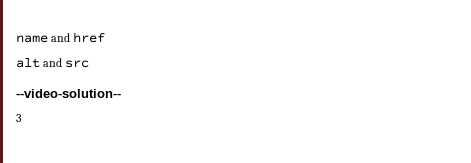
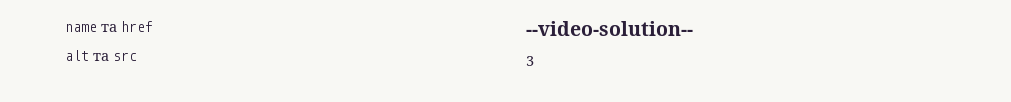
[51,33,71,42] and -> [101,24,117,32] та
[43,58,63,67] and -> [93,53,109,61] та

